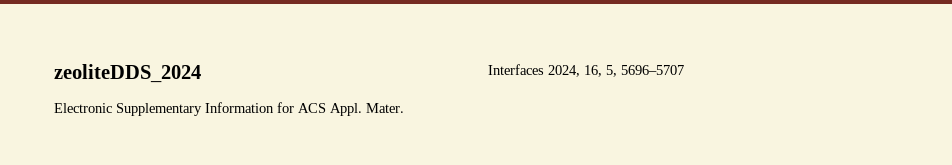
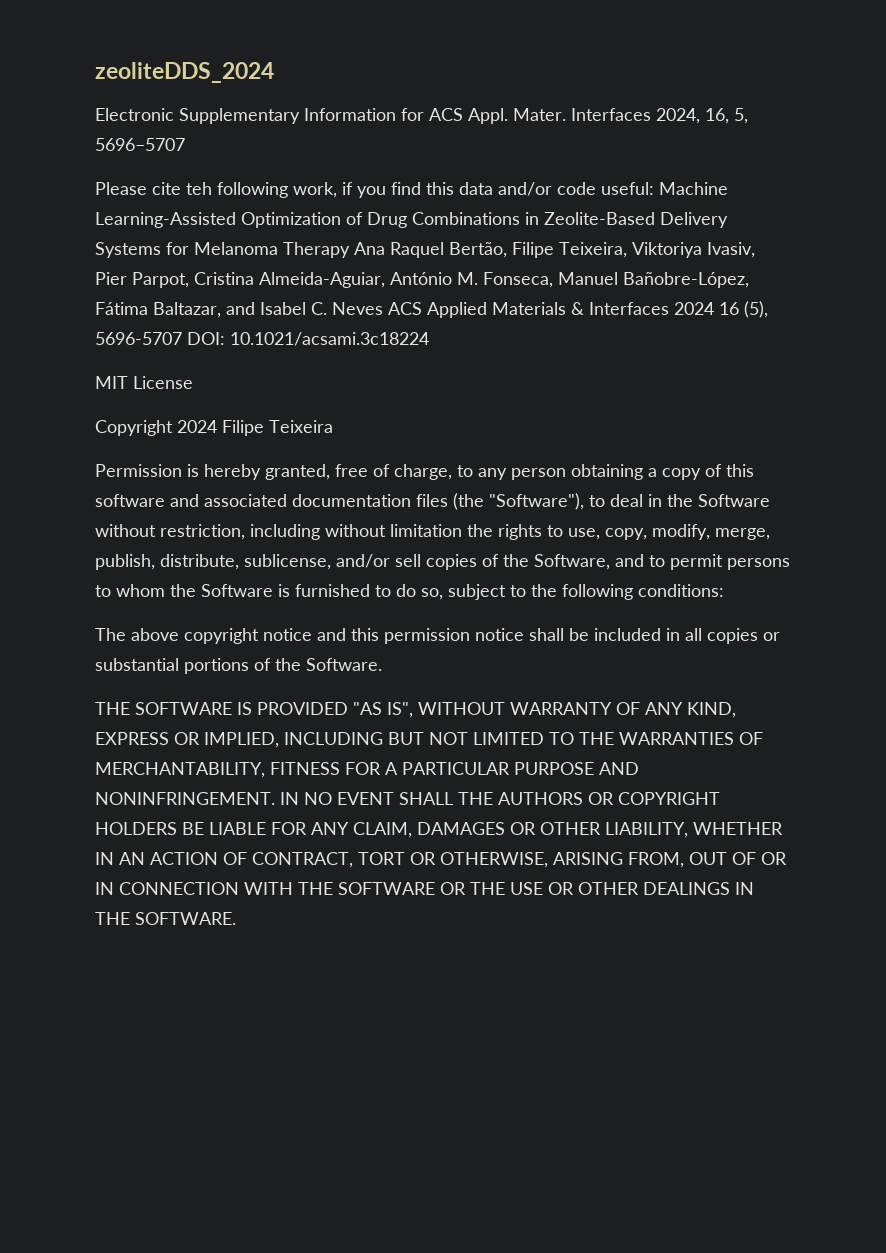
(684, 70) none -> [95,182,728,198] [95,212,728,228] [95,242,755,258] [95,272,749,288] [95,301,768,318] [95,332,429,346] [95,376,193,389] [95,420,333,436] [95,464,754,480] [95,493,770,510] [95,524,770,540] [95,554,790,570] [95,584,724,600] [95,628,780,644] [95,658,382,674] [95,702,736,718] [95,732,763,748] [95,762,639,778] [95,792,720,805] [95,822,783,838] [95,852,787,868] [95,882,754,895] [95,912,236,925] // Please cite teh following work, if you find this data and/or code useful: Machine Learning-Assisted Optimization of Drug Combinations in Zeolite-Based Delivery Systems for Melanoma Therapy Ana Raquel Bertão, Filipe Teixeira, Viktoriya Ivasiv, Pier Parpot, Cristina Almeida-Aguiar, António M. Fonseca, Manuel Bañobre-López, Fátima Baltazar, and Isabel C. Neves ACS Applied Materials & Interfaces 2024 16 (5), 5696-5707 DOI: 10.1021/acsami.3c18224 // MIT License // Copyright 2024 Filipe Teixeira // Permission is hereby granted, free of charge, to any person obtaining a copy of this software and associated documentation files (the "Software"), to deal in the Software without restriction, including without limitation the rights to use, copy, modify, merge, publish, distribute, sublicense, and/or sell copies of the Software, and to permit persons to whom the Software is furnished to do so, subject to the following conditions: // The above copyright notice and this permission notice shall be included in all copies or substantial portions of the Software. // THE SOFTWARE IS PROVIDED "AS IS", WITHOUT WARRANTY OF ANY KIND, EXPRESS OR IMPLIED, INCLUDING BUT NOT LIMITED TO THE WARRANTIES OF MERCHANTABILITY, FITNESS FOR A PARTICULAR PURPOSE AND NONINFRINGEMENT. IN NO EVENT SHALL THE AUTHORS OR COPYRIGHT HOLDERS BE LIABLE FOR ANY CLAIM, DAMAGES OR OTHER LIABILITY, WHETHER IN AN ACTION OF CONTRACT, TORT OR OTHERWISE, ARISING FROM, OUT OF OR IN CONNECTION WITH THE SOFTWARE OR THE USE OR OTHER DEALINGS IN THE SOFTWARE.

